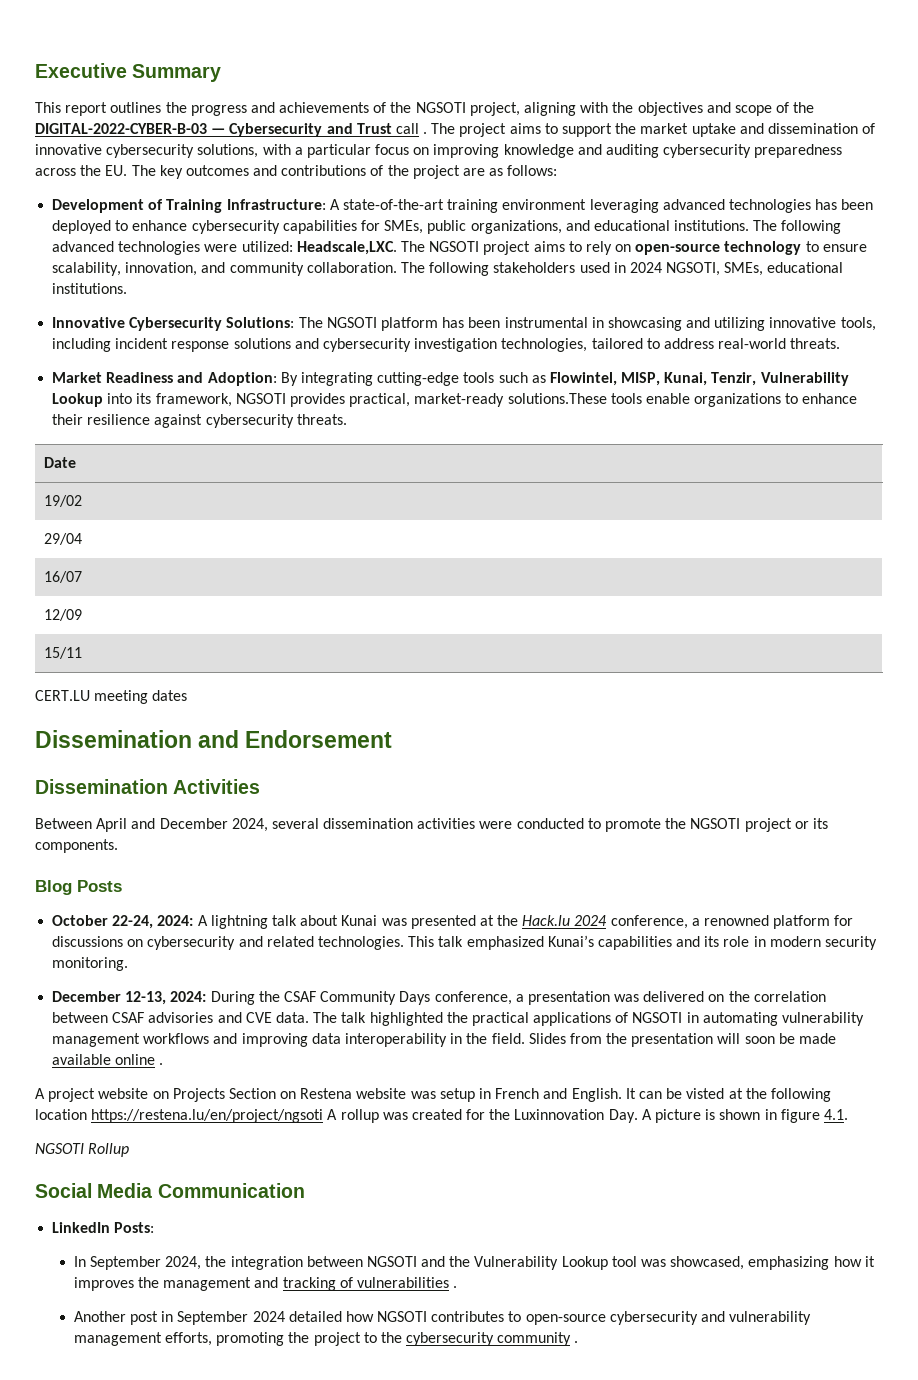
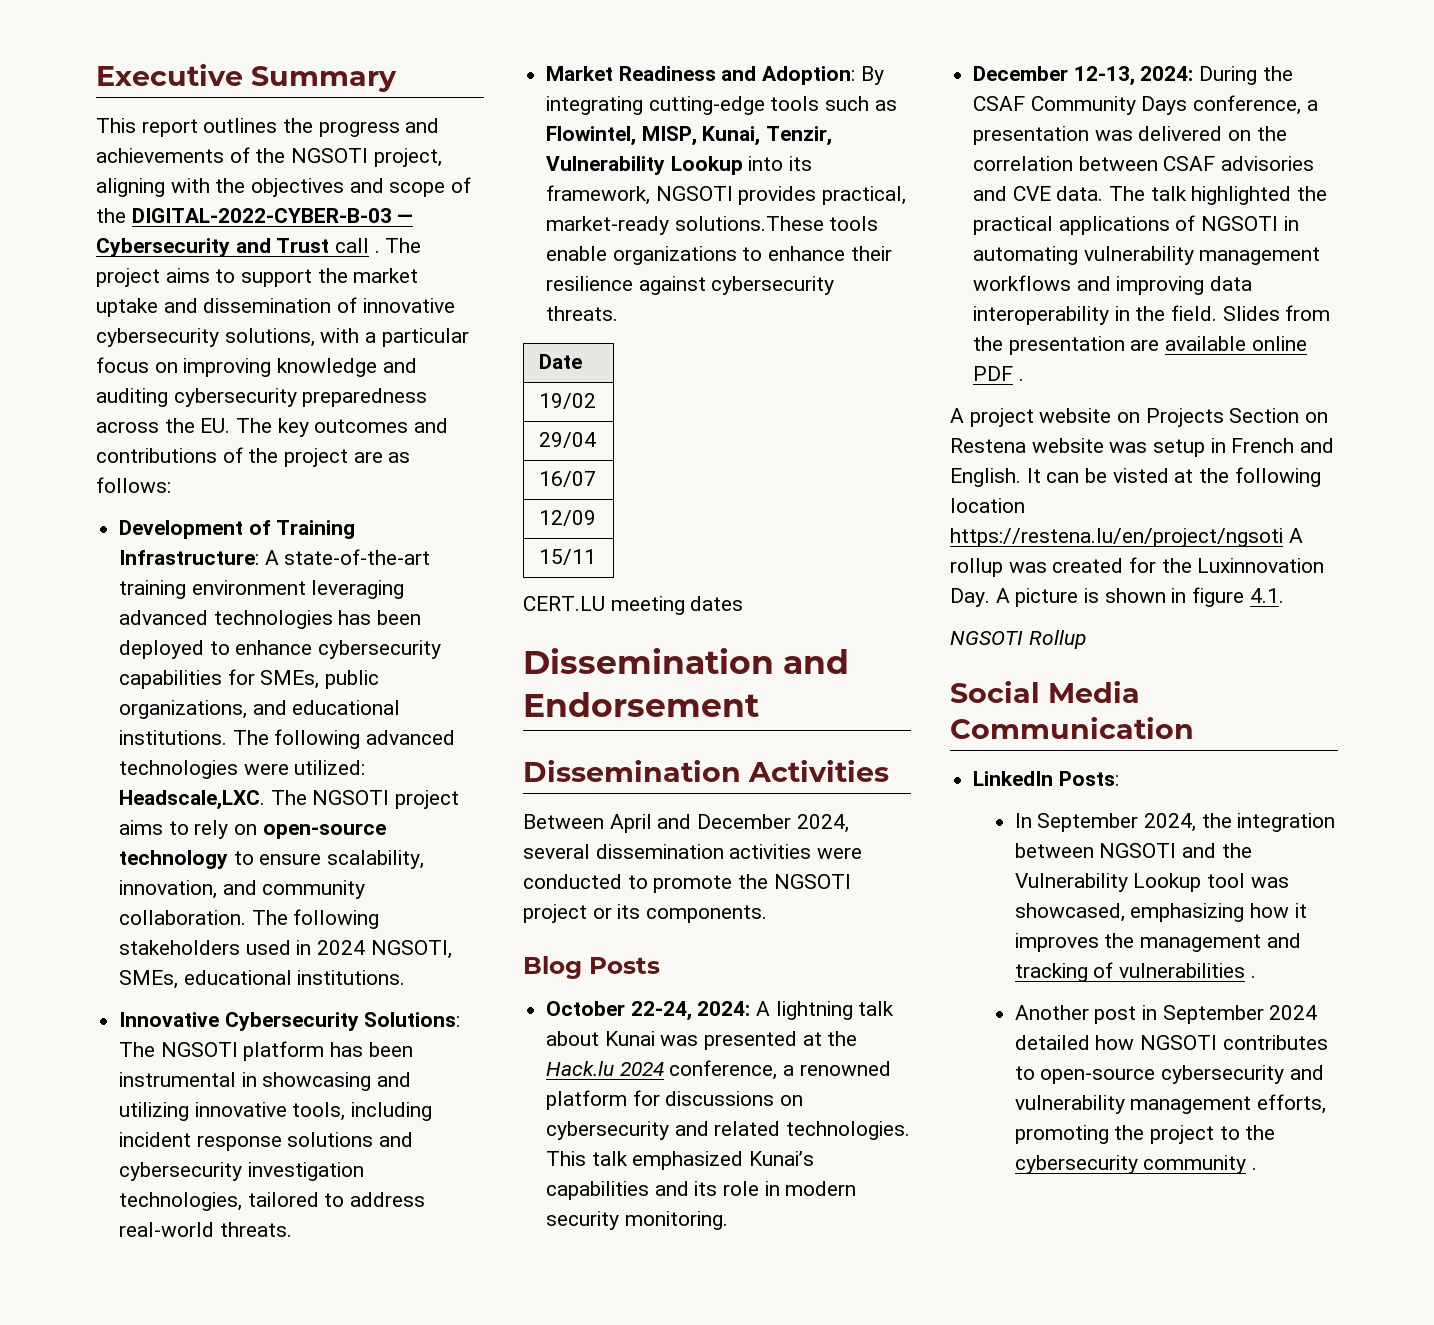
[717,1033,837,1044] will soon be made -> [1130,339,1160,351] are
(156, 1059) none -> [973,366,1014,381] PDF

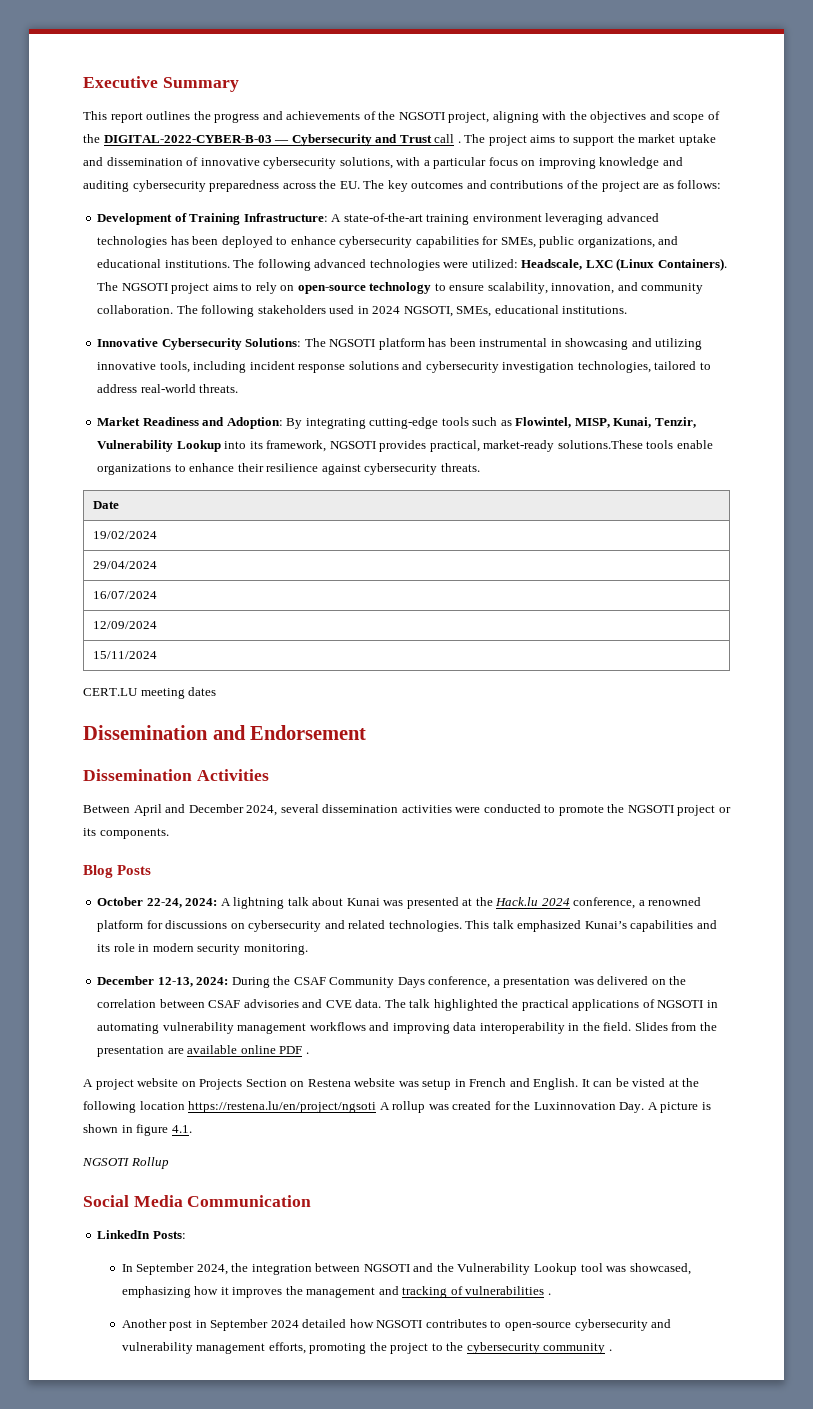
[119,790,266,810] Headscale,LXC. -> [521,258,727,271] Headscale, LXC (Linux Containers).
[539,393,597,409] [539,432,597,448] [539,471,597,487] [539,510,597,526] [539,549,597,565] 19/02 // 29/04 // 16/07 // 12/09 // 15/11 -> [92,531,157,539] [92,561,157,569] [92,591,157,599] [92,621,157,629] [92,651,157,659] 19/02/2024 // 29/04/2024 // 16/07/2024 // 12/09/2024 // 15/11/2024

